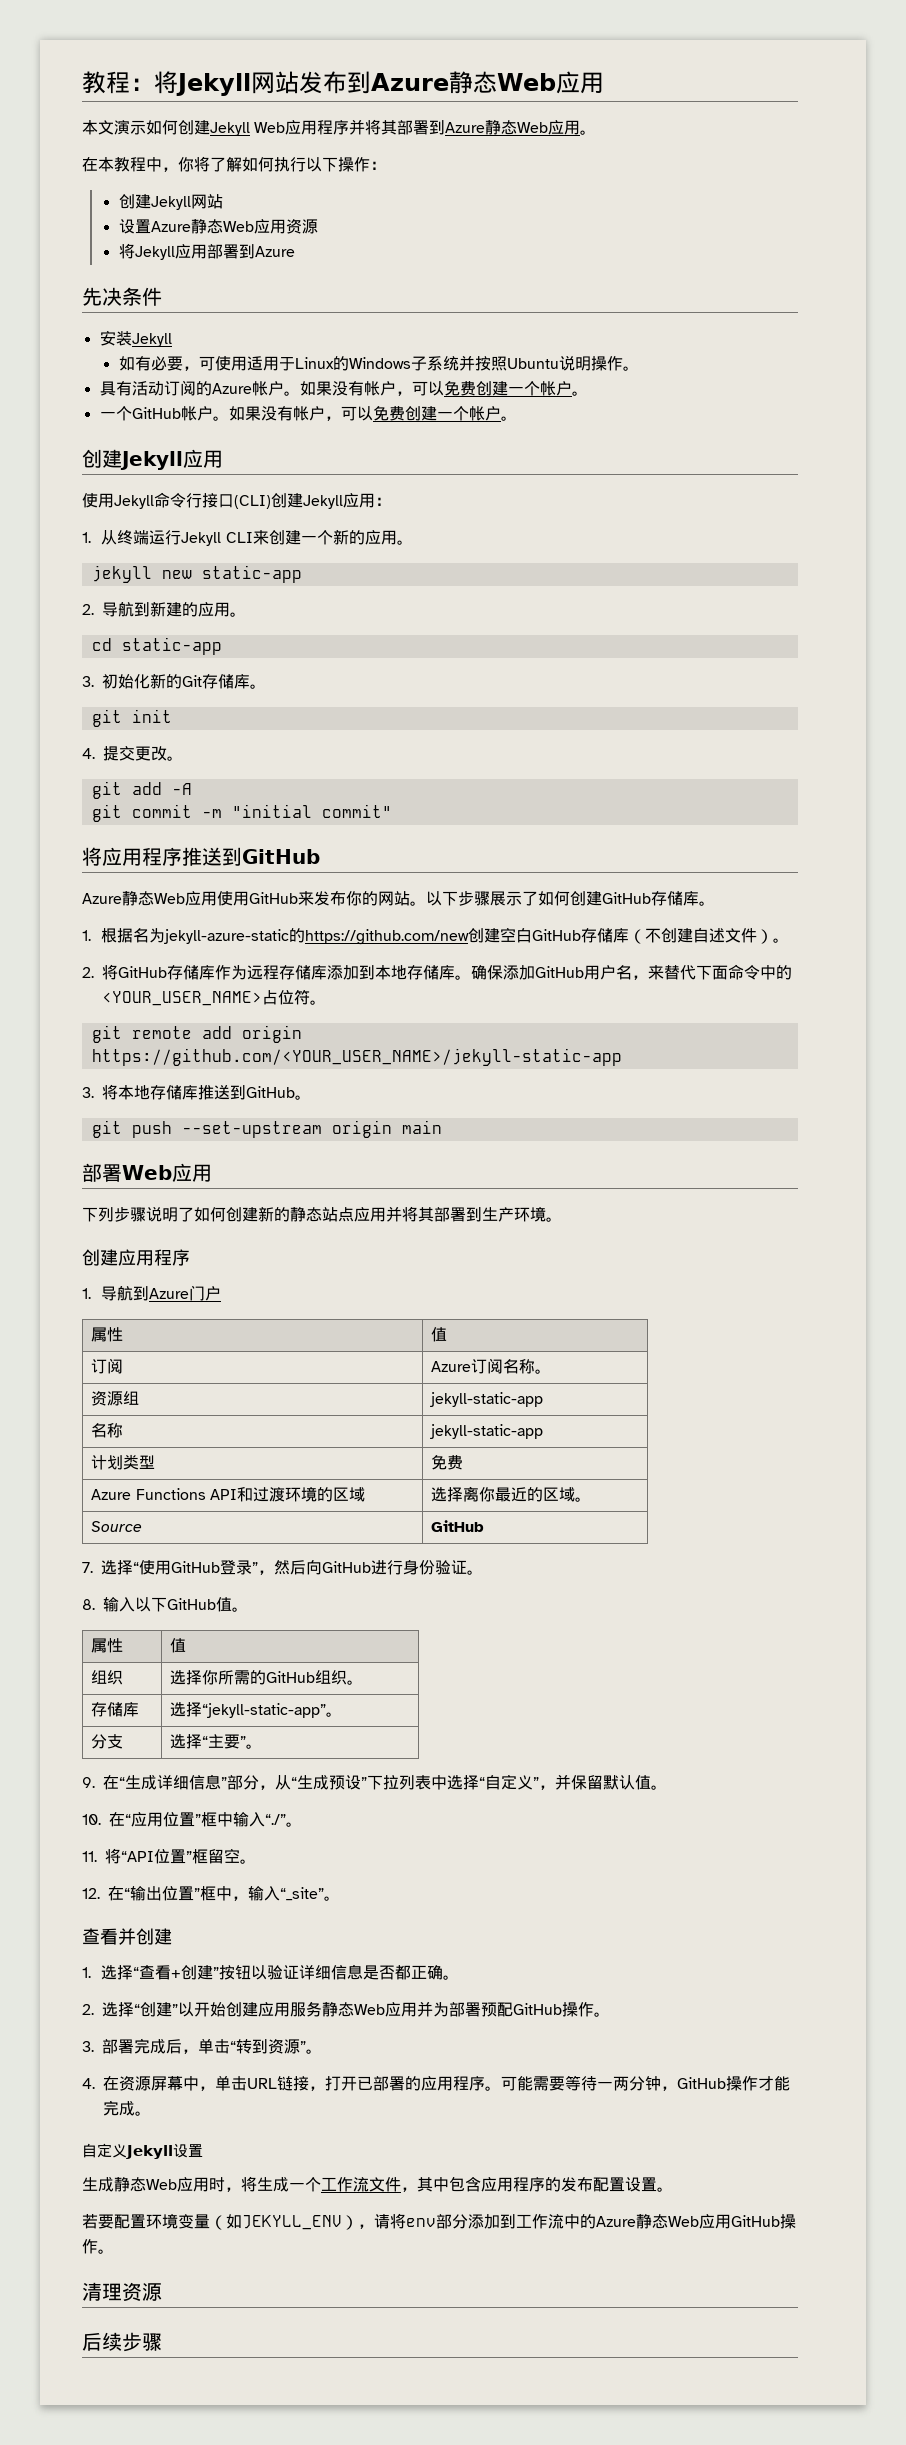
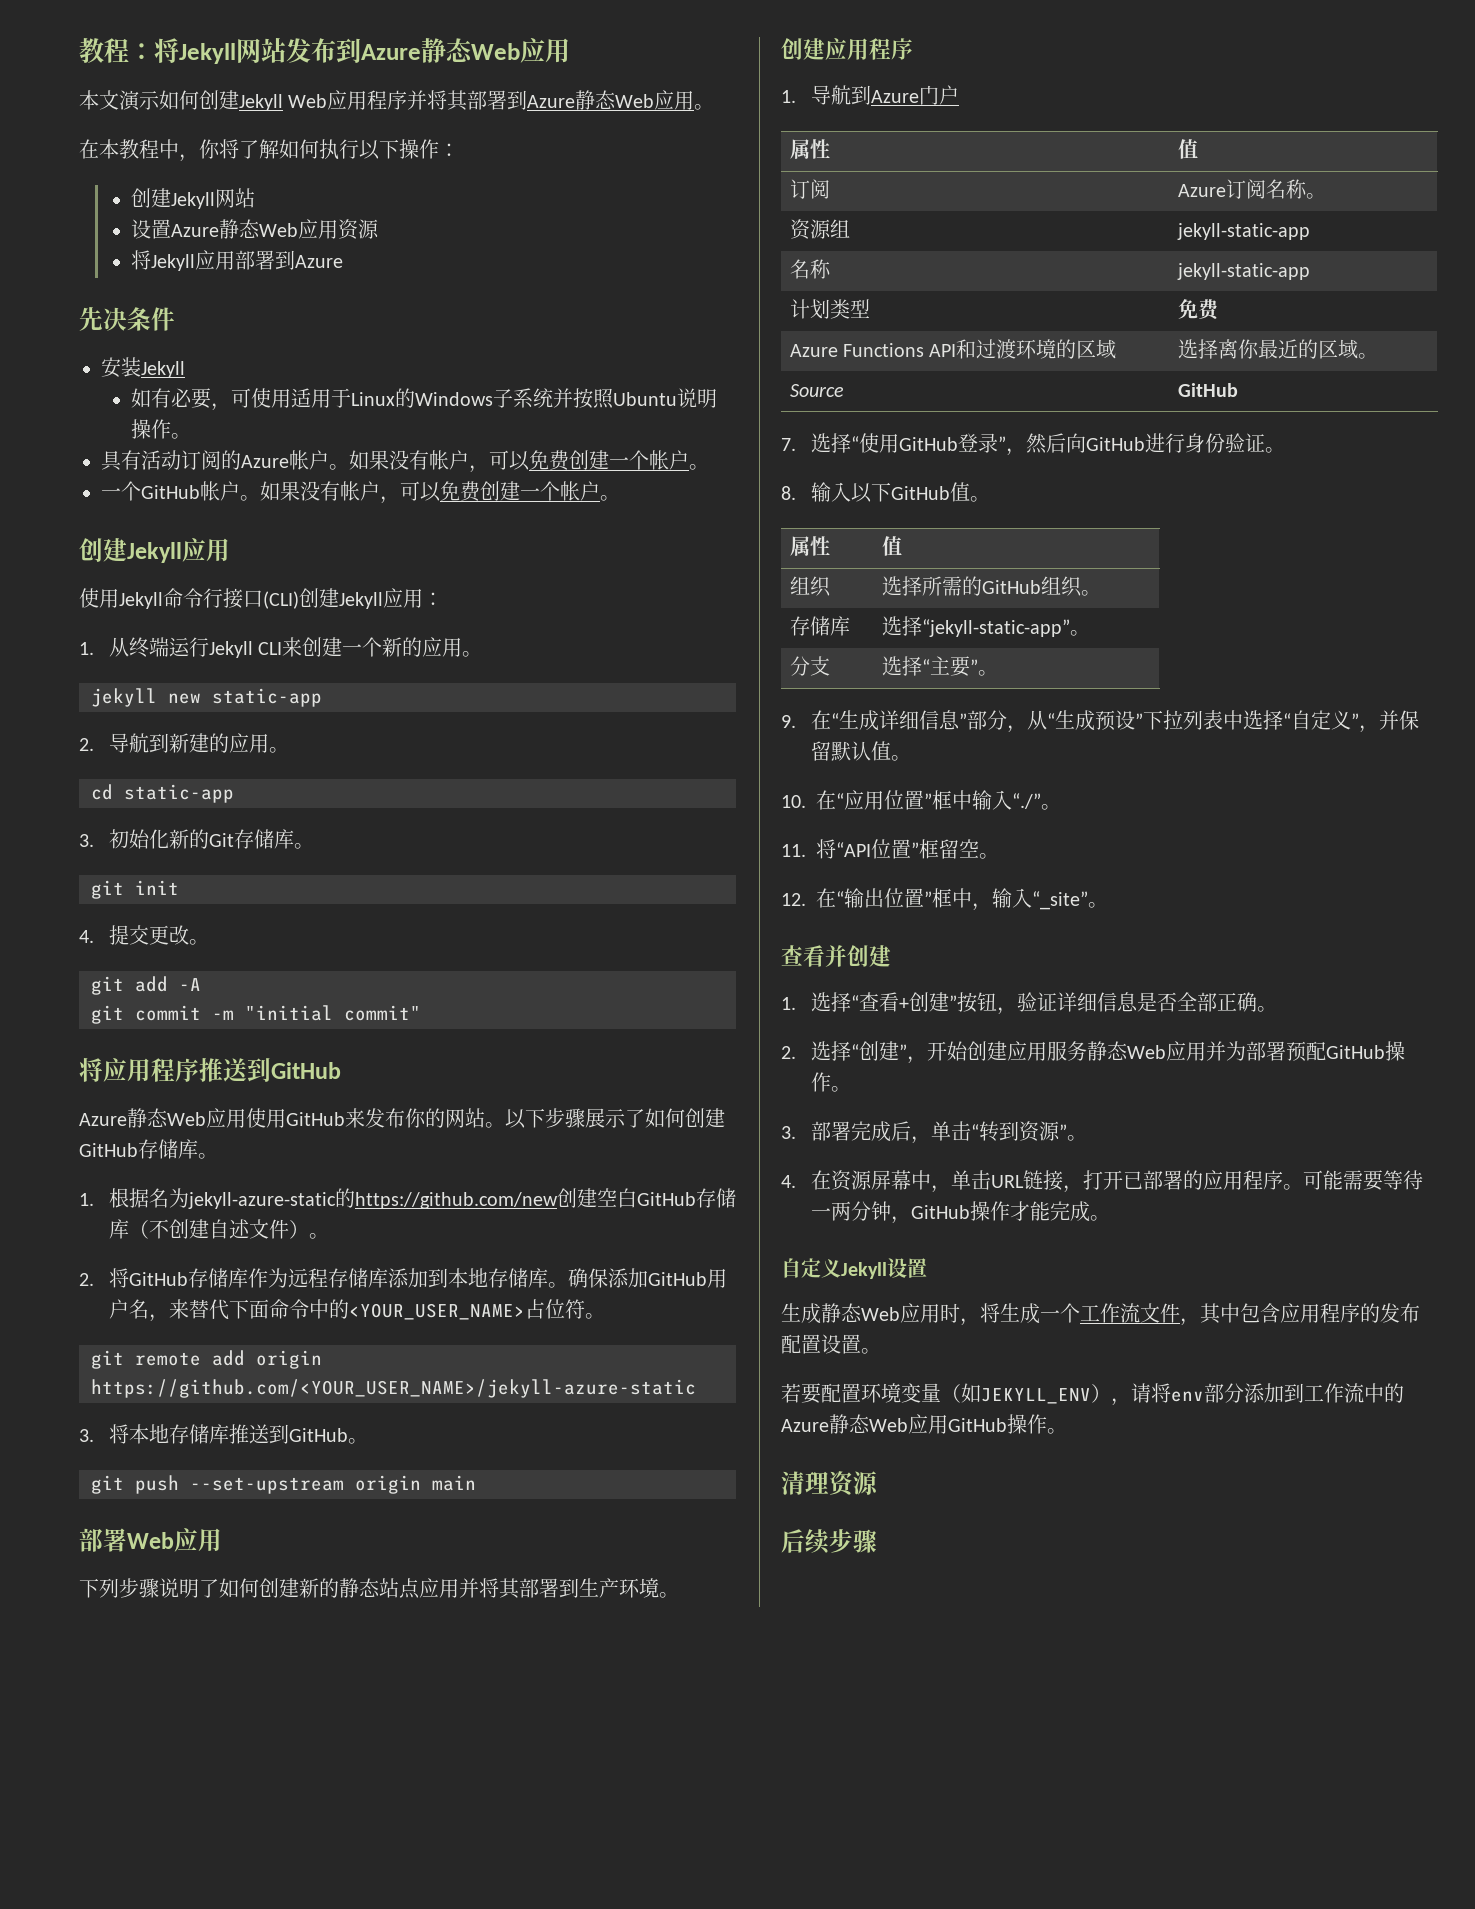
[91,1048,622,1066] https://github.com/<YOUR_USER_NAME>/jekyll-static-app -> [91,1379,696,1398] https://github.com/<YOUR_USER_NAME>/jekyll-azure-static
[202,1670,219,1685] 你 -> (922, 586) none
[251,1965,268,1980] 以 -> [996,1007,1017,1015] ，
[395,1965,412,1980] 都 -> [1176,992,1217,1012] 全部
[178,2002,194,2017] 以 -> [906,1056,927,1064] ，

